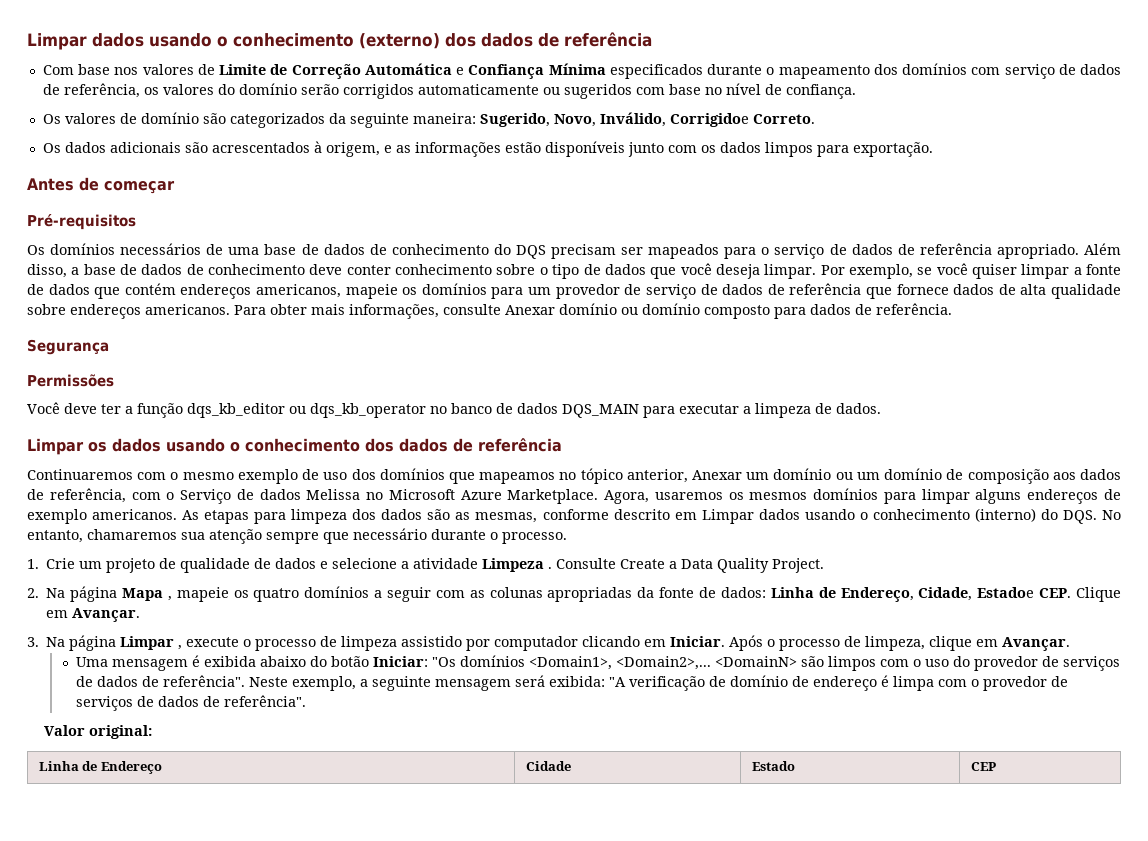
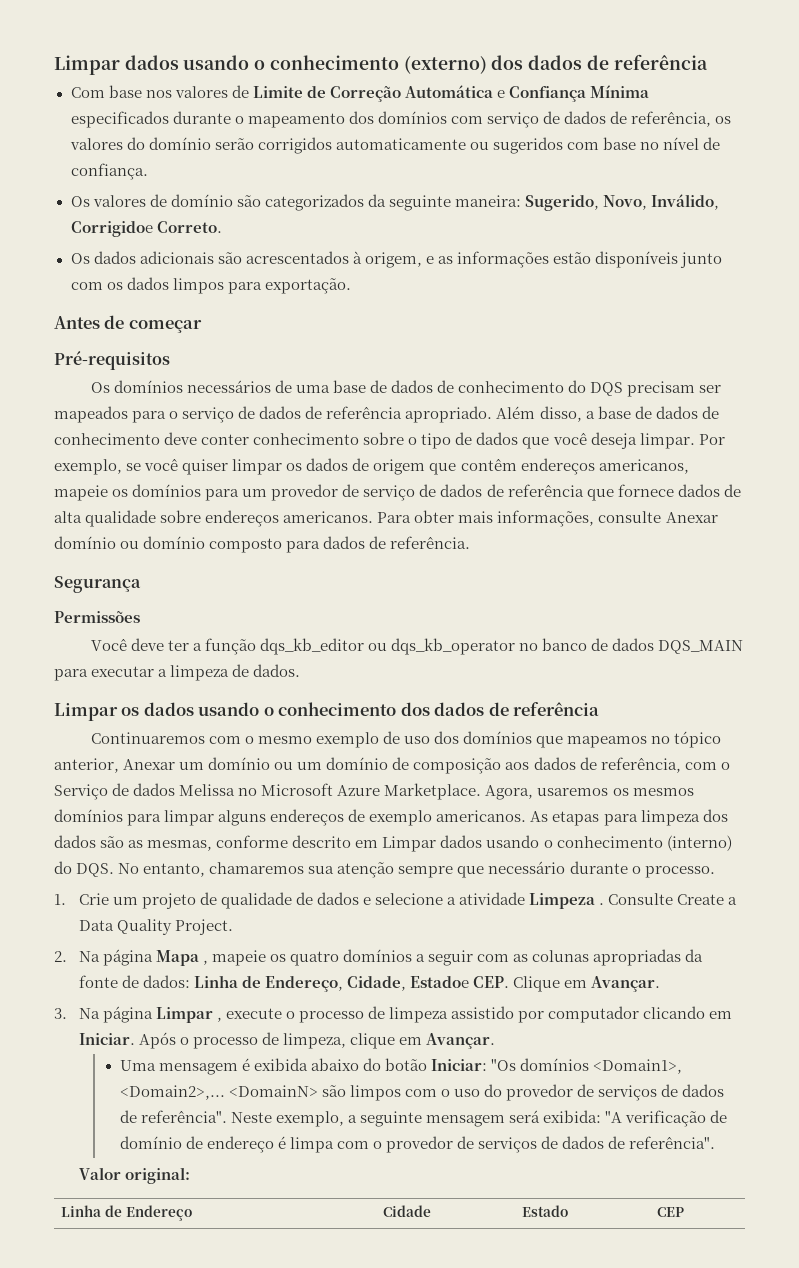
[1073,264,1121,275] [27,283,176,299] a fonte de dados que contém -> [286,458,517,475] os dados de origem que contêm

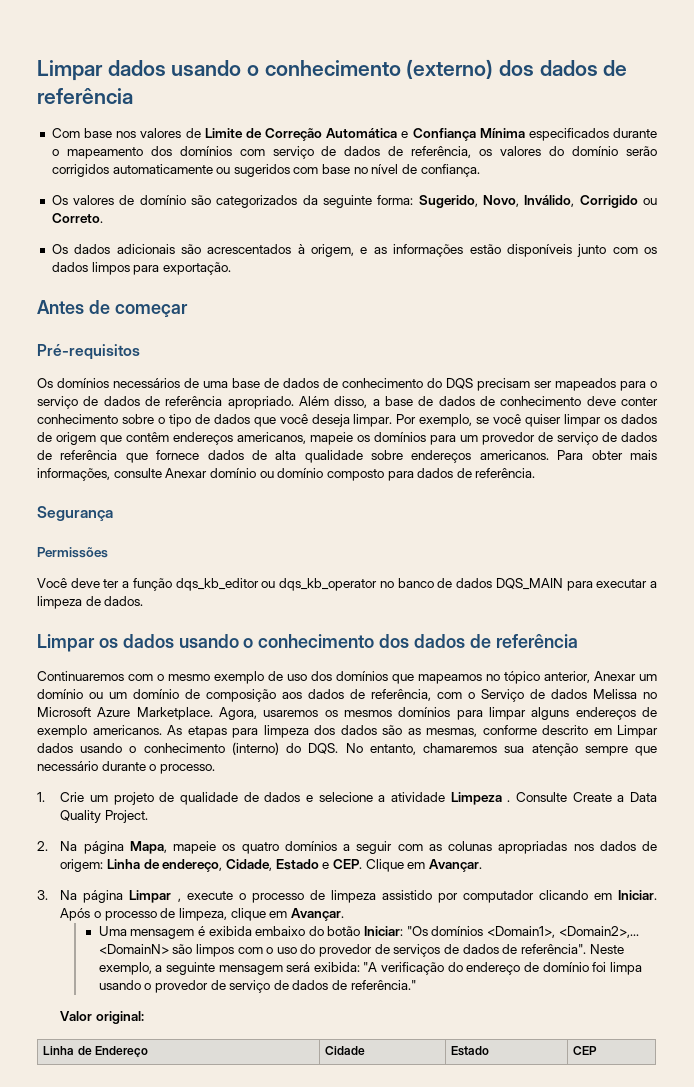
[454,195,521,207] maneira: -> [377,195,414,205] forma:
[70,221,153,237] Corrigidoe -> [579,195,658,208] Corrigido ou
[155,950,208,966] Mapa , -> [129,841,167,854] Mapa,
[685,949,704,962] [78,975,469,992] da fonte de dados: Linha de Endereço, Cidade, Estadoe -> [573,841,657,851] [60,859,330,872] nos dados de origem: Linha de endereço, Cidade, Estado e
[310,1058,359,1071] abaixo -> [255,926,306,936] embaixo
[710,1110,728,1123] [119,1136,369,1153] de domínio de endereço é limpa com -> [447,962,642,975] [98,980,141,990] do endereço de domínio foi limpa usando
[478,1136,716,1153] serviços de dados de referência". -> [229,980,416,993] serviço de dados de referência."

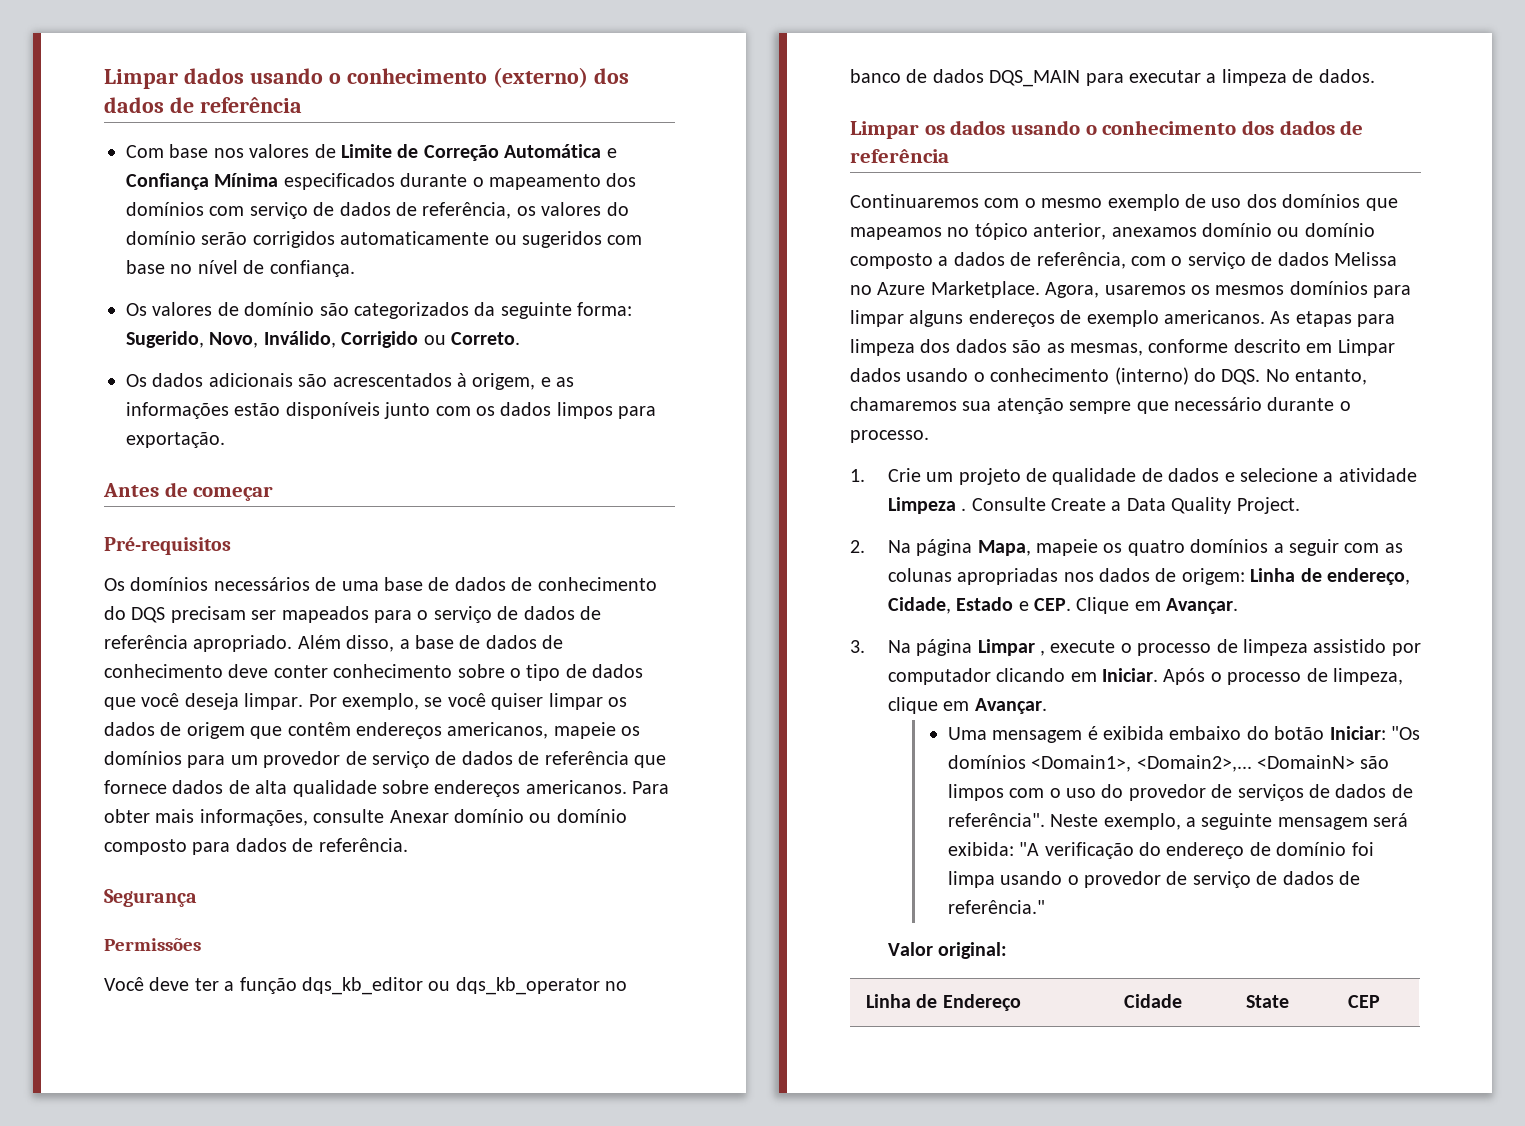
[594,671,657,681] [37,689,302,702] Anexar um domínio ou um domínio de composição aos -> [1111,223,1375,237] [850,253,949,269] anexamos domínio ou domínio composto a
[481,689,524,702] Serviço -> [1187,252,1246,269] serviço
[37,707,91,717] Microsoft -> (872, 290) none
[451,1046,490,1056] Estado -> [1245,995,1289,1008] State

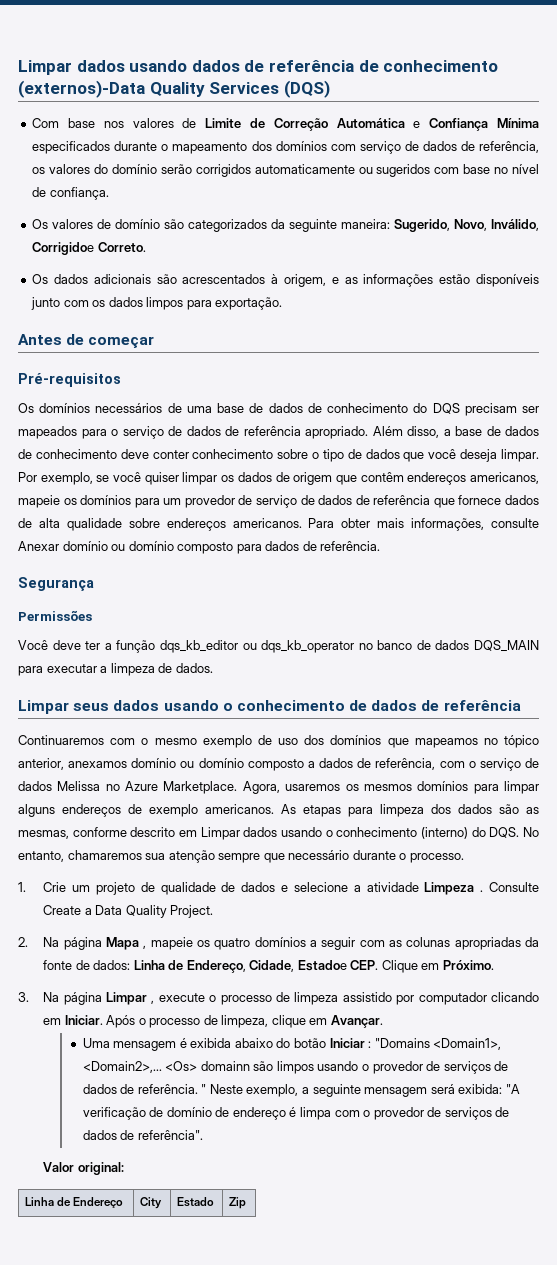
[104,67,629,89] [104,97,302,113] Limpar dados usando o conhecimento (externo) dos dados de referência -> [18,60,499,75] [18,80,330,98] Limpar dados usando dados de referência de conhecimento (externos)-Data Quality Services (DQS)
[577,302,633,316] forma: -> [341,219,391,229] maneira:
[341,331,446,348] Corrigido ou -> [32,242,95,255] Corrigidoe
[924,120,1275,135] os dados usando o conhecimento dos -> [73,700,368,711] seus dados usando o conhecimento de
[977,540,1031,556] Mapa, -> [105,937,147,950] Mapa ,
[1063,568,1411,585] [887,597,1029,614] nos dados de origem: Linha de endereço, Cidade, Estado e -> [525,937,540,947] [43,960,347,973] da fonte de dados: Linha de Endereço, Cidade, Estadoe
[1166,598,1239,614] Avançar. -> [442,960,494,970] Próximo.
[1169,726,1242,740] embaixo -> [234,1038,273,1048] abaixo
[1329,726,1420,740] [947,755,1390,772] [947,784,1413,801] [947,813,1045,827] Iniciar: "Os domínios <Domain1>, <Domain2>,... <DomainN> são limpos com o uso do provedor de serviços de dados de referência". -> [329,1038,502,1050] [82,1061,509,1074] [82,1084,207,1094] Iniciar : "Domains <Domain1>, <Domain2>,... <Os> domainn são limpos usando o provedor de serviços de dados de referência. "
[1138,842,1374,859] [947,871,1360,888] [947,900,1045,914] do endereço de domínio foi limpa usando o provedor de serviço de dados de referência." -> [149,1107,510,1120] [82,1130,203,1140] de domínio de endereço é limpa com o provedor de serviços de dados de referência".
[1123,994,1182,1008] [1245,995,1289,1008] [1347,995,1380,1008] Cidade | State | CEP -> [140,1197,163,1209] [177,1197,215,1207] [229,1197,247,1209] City | Estado | Zip

